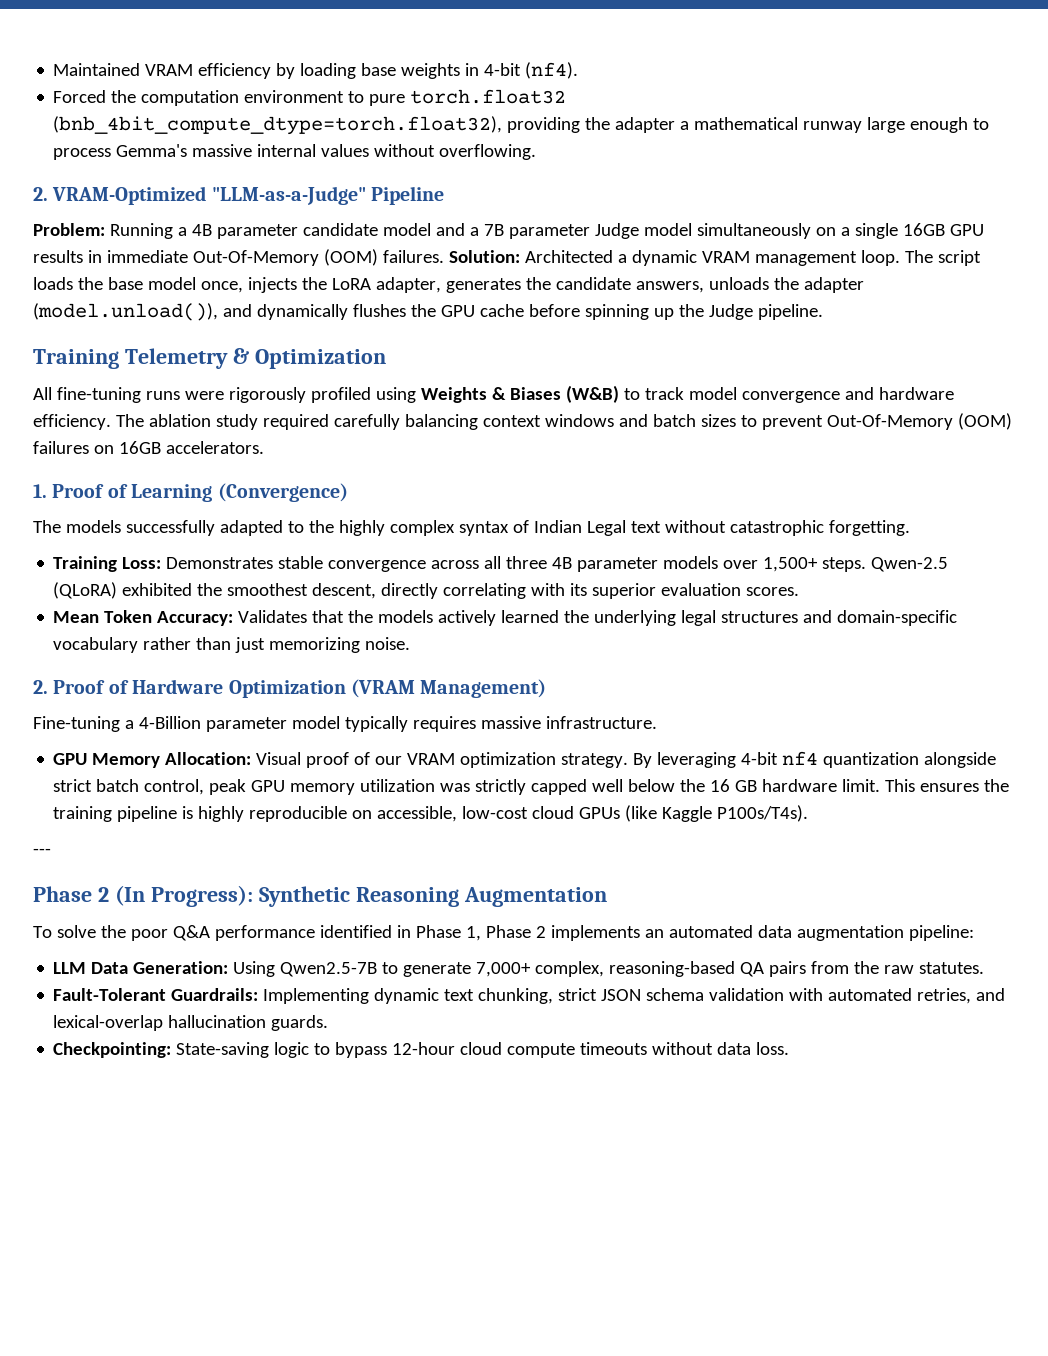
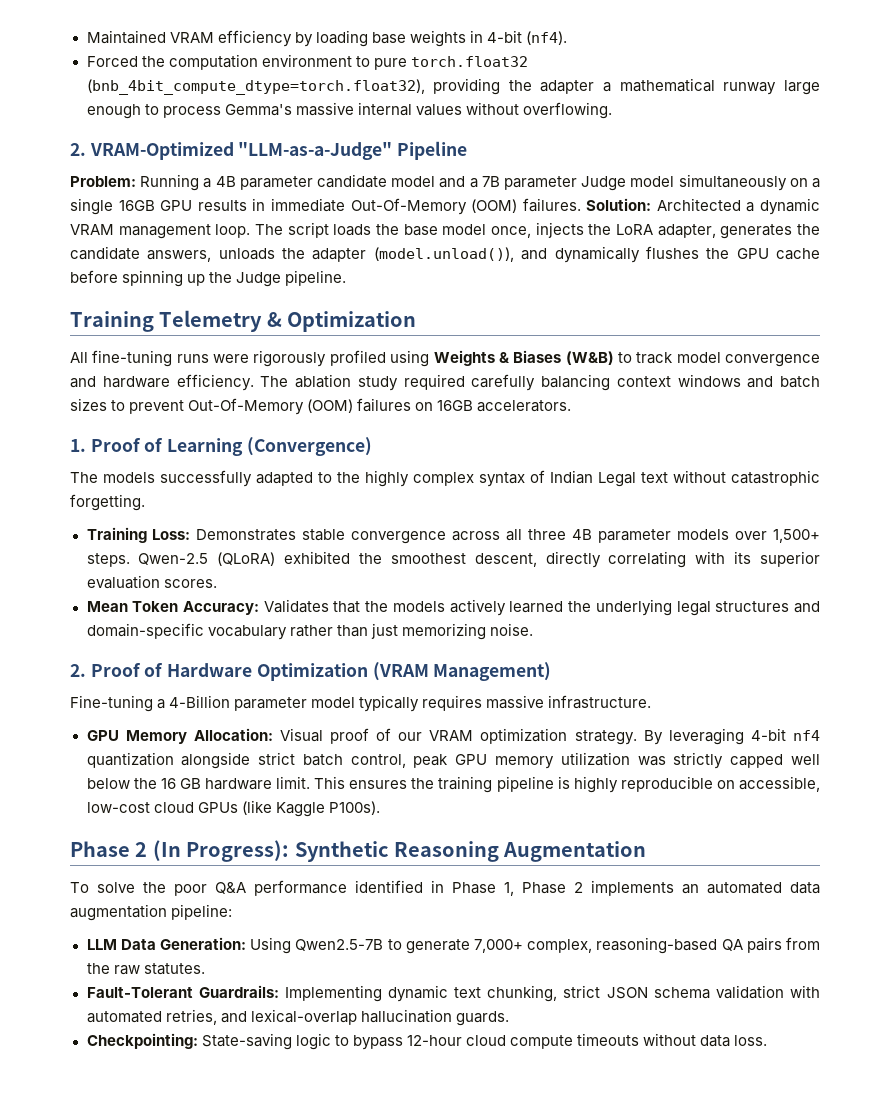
[717,805,809,822] [33,848,51,855] P100s/T4s). // --- -> [328,801,380,815] P100s).

